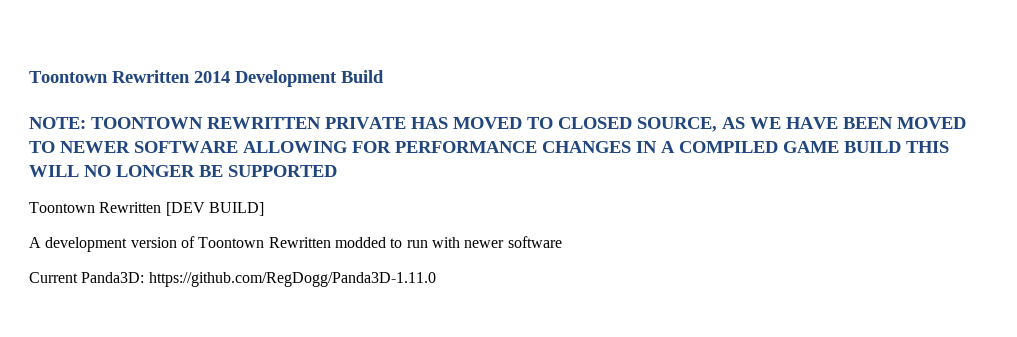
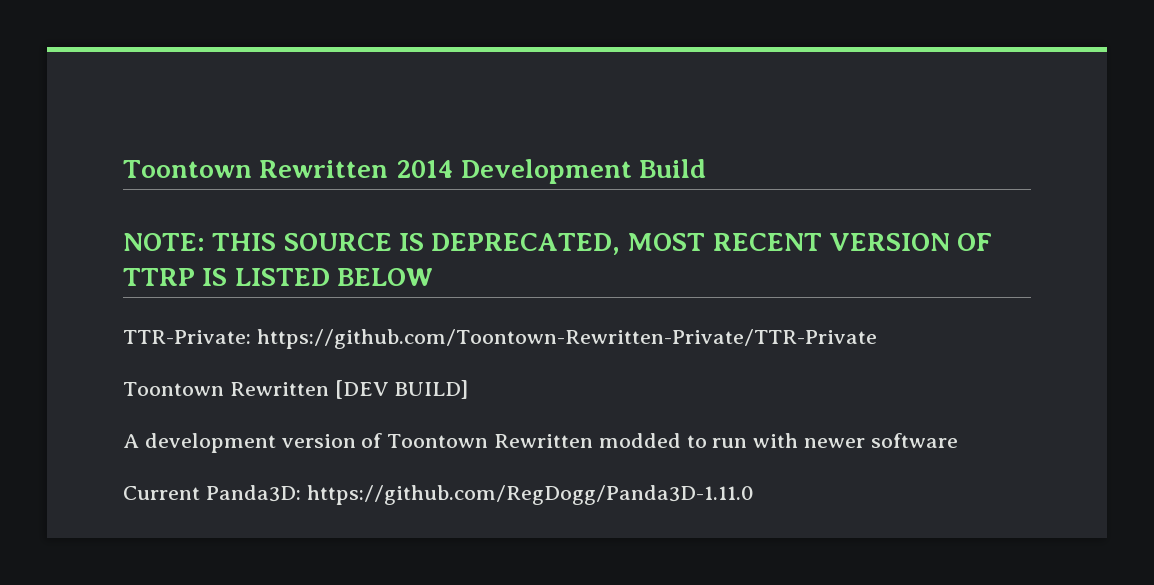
[91,117,966,132] [29,141,949,153] [29,165,337,177] TOONTOWN REWRITTEN PRIVATE HAS MOVED TO CLOSED SOURCE, AS WE HAVE BEEN MOVED TO NEWER SOFTWARE ALLOWING FOR PERFORMANCE CHANGES IN A COMPILED GAME BUILD THIS WILL NO LONGER BE SUPPORTED -> [212,233,993,255] [123,268,433,286] [123,329,877,349] THIS SOURCE IS DEPRECATED, MOST RECENT VERSION OF TTRP IS LISTED BELOW // TTR-Private: https://github.com/Toontown-Rewritten-Private/TTR-Private

